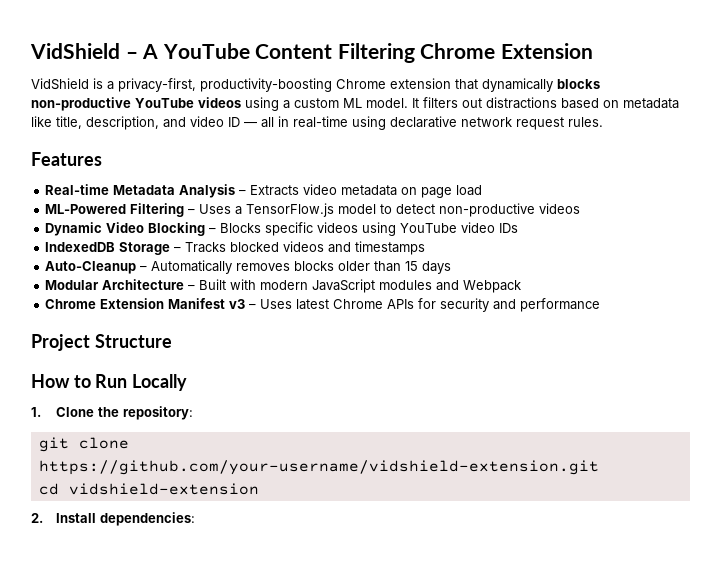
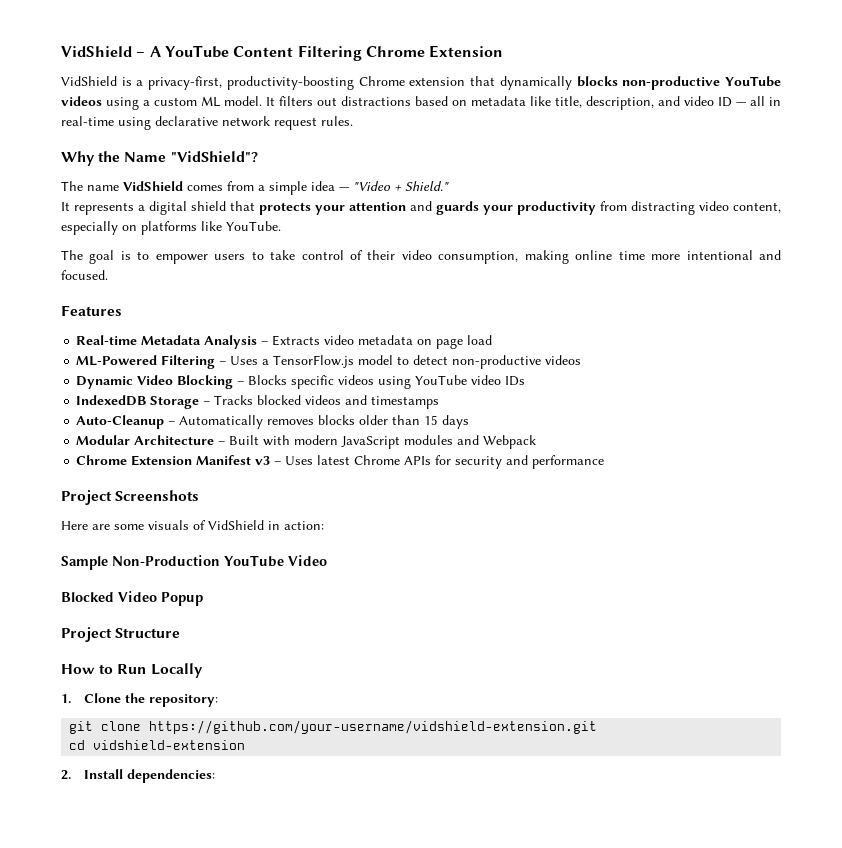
(603, 122) none -> [61,151,258,166] [61,181,449,195] [61,201,781,215] [61,221,281,235] [61,250,782,264] [61,270,108,280] // Why the Name "VidShield"? // The name VidShield comes from a simple idea — "Video + Shield." // It represents a digital shield that protects your attention and guards your productivity from distracting video content, especially on platforms like YouTube. // The goal is to empower users to take control of their video consumption, making online time more intentional and focused.
(601, 305) none -> [61,490,200,505] [61,520,324,530] [61,555,327,570] [61,591,203,606] // Project Screenshots // Here are some visuals of VidShield in action: // Sample Non-Production YouTube Video // Blocked Video Popup

